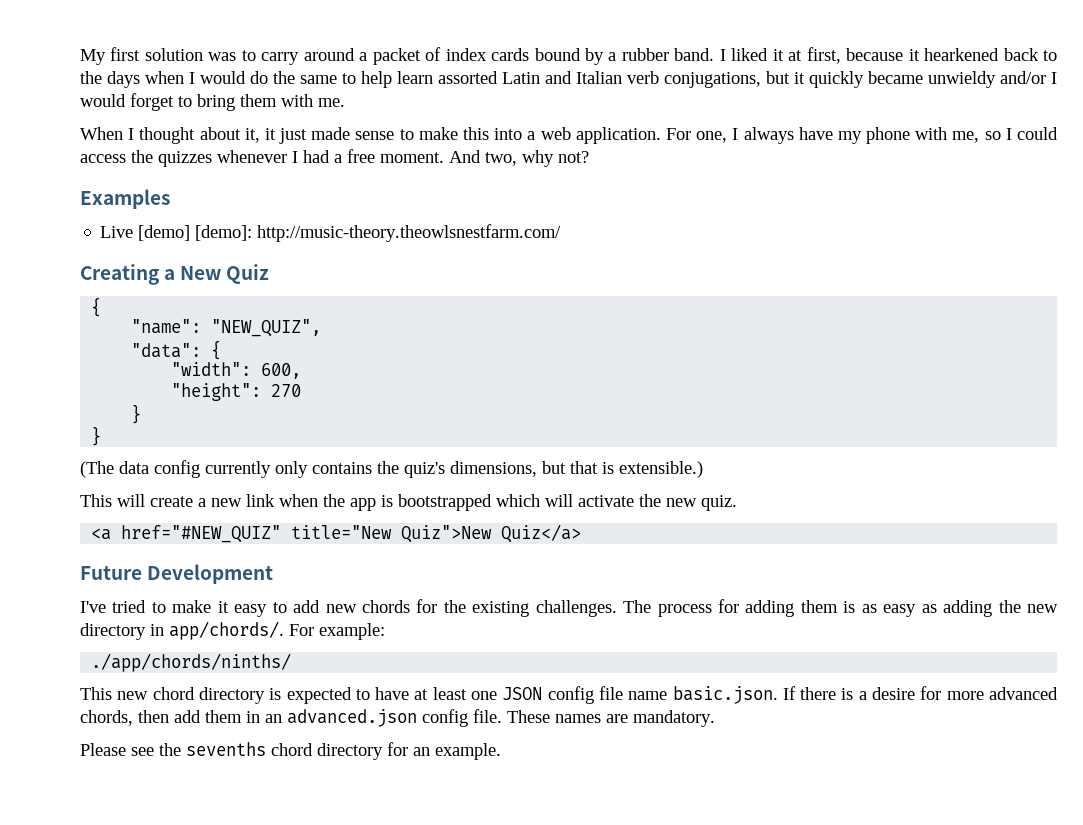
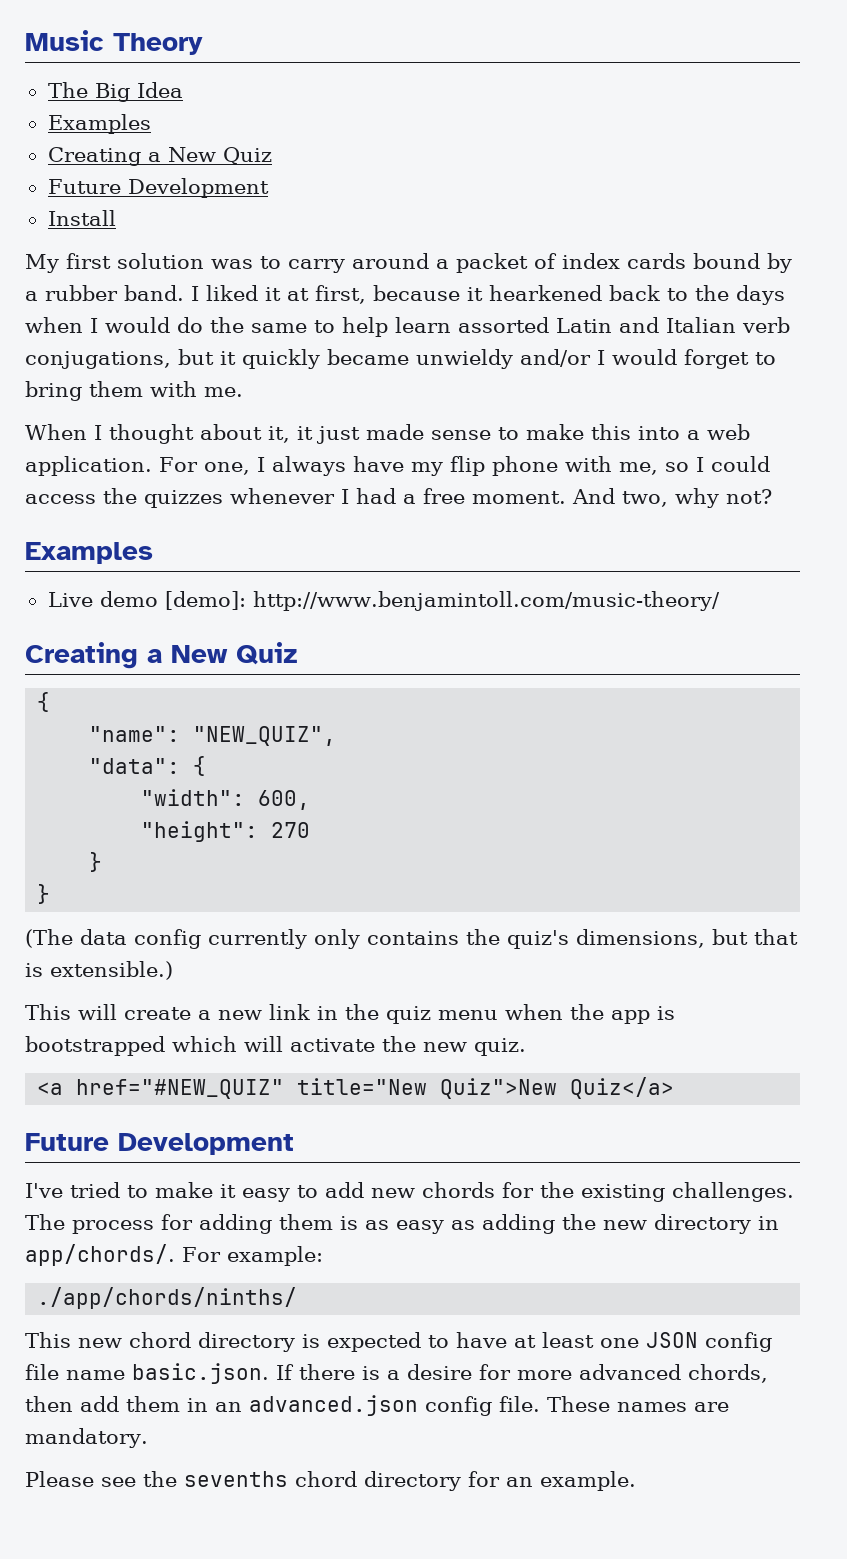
(80, 57) none -> [25,30,203,55] [47,82,183,102] [47,114,151,134] [47,147,272,166] [47,178,269,198] [47,210,116,226] Music Theory // The Big Idea // Examples // Creating a New Quiz // Future Development // Install //
(862, 137) none -> [449,456,485,476] flip
[138,224,562,242] [demo] [demo]: http://music-theory.theowlsnestfarm.com/ -> [99,591,720,611] demo [demo]: http://www.benjamintoll.com/music-theory/
(275, 500) none -> [317,1004,498,1024] in the quiz menu

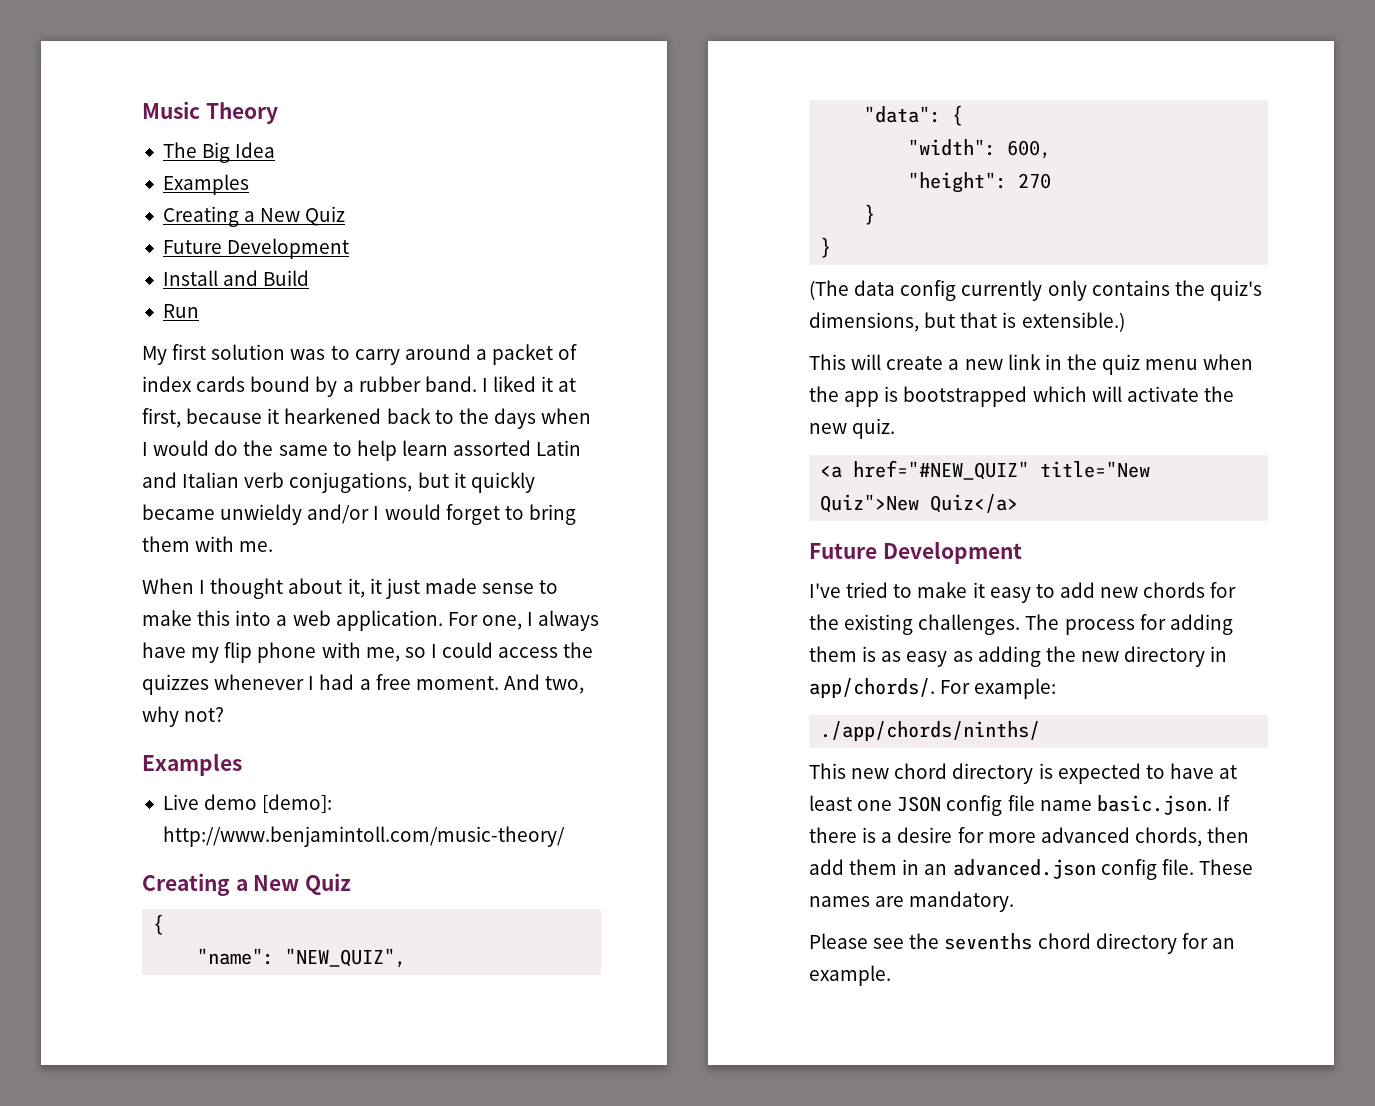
(116, 218) none -> [223,270,310,286] [162,304,199,318] and Build // Run

